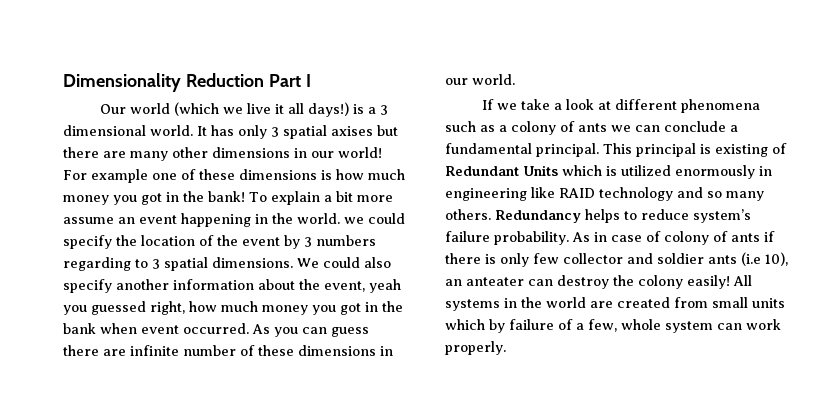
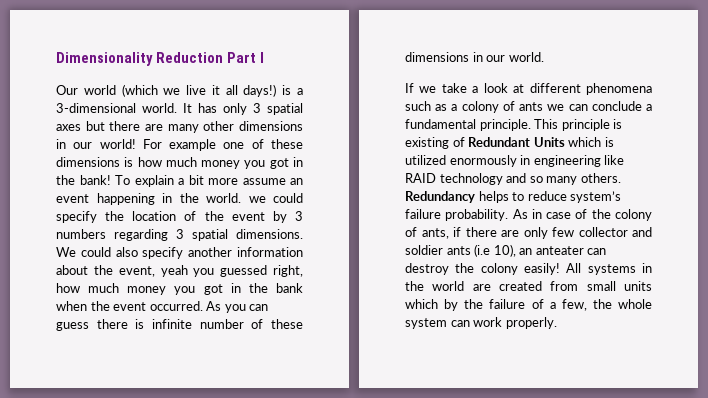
[379,105,388,115] [63,125,146,136] 3 dimensional -> [56,103,136,113] 3-dimensional
[331,126,373,136] axises -> [56,124,81,131] axes
[135,259,148,268] to -> (168, 235) none
(137, 328) none -> [90,301,110,311] the
[103,349,126,356] are -> [135,319,145,329] is
[536,143,696,157] principal. This principal -> [479,119,610,131] principle. This principle
[664,231,760,245] colony of ants -> [591,209,652,221] [405,227,449,239] the colony of ants,
[485,254,496,264] is -> [501,230,519,237] are
(505, 326) none -> [464,299,484,309] the
(617, 325) none -> [592,299,612,309] the

